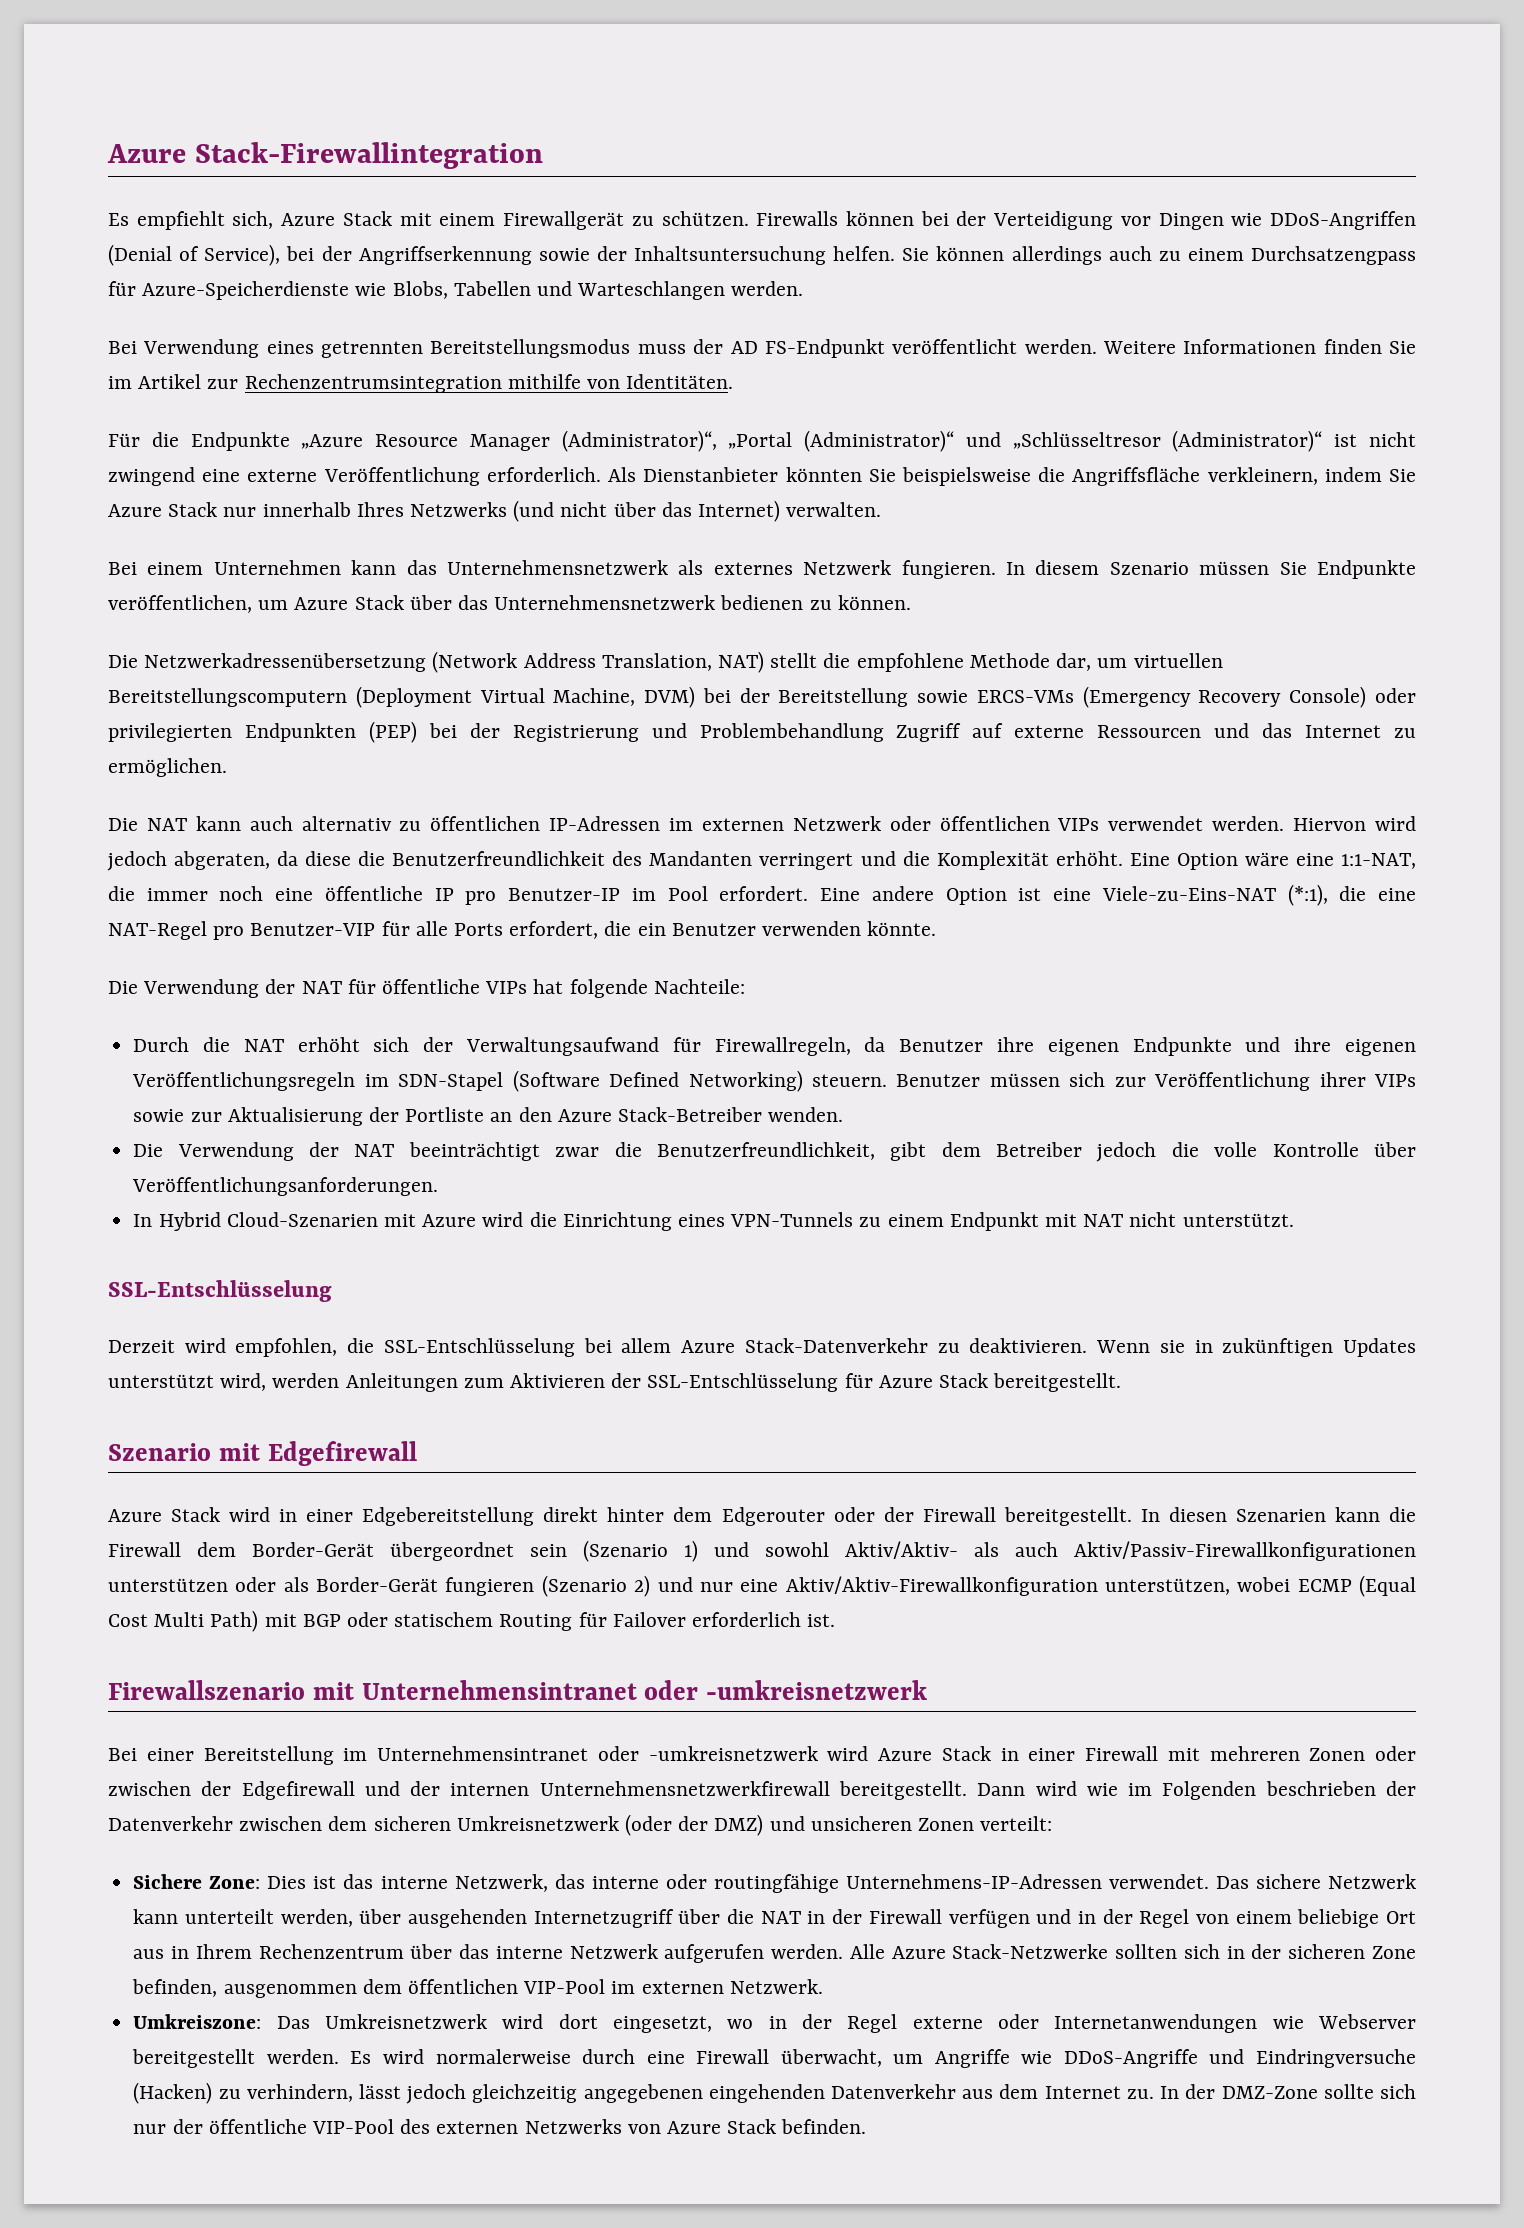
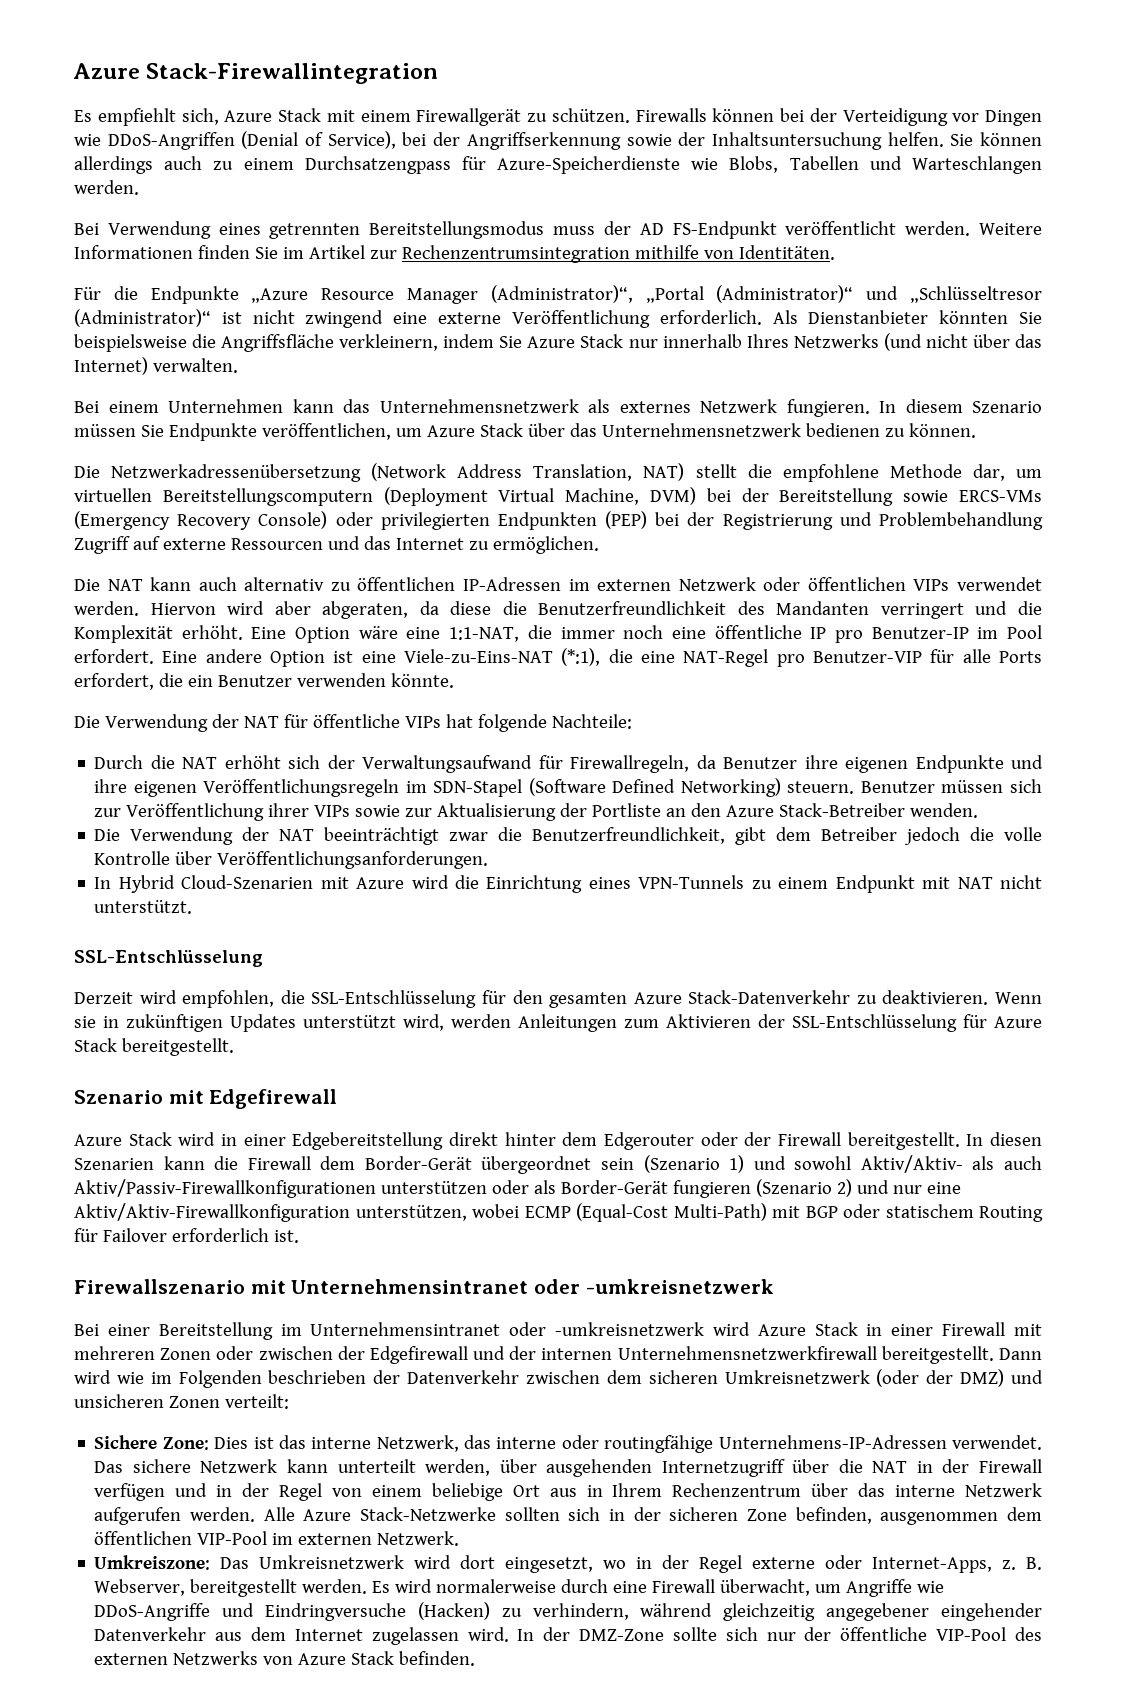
[107,851,167,871] jedoch -> [274,601,311,615] aber
[583,1338,672,1353] bei allem -> [481,990,628,1008] für den gesamten
[1359,1575,1417,1597] [108,1610,259,1632] (Equal Cost Multi Path) -> [576,1203,767,1222] (Equal-Cost Multi-Path)
[1054,2014,1416,2033] Internetanwendungen wie Webserver -> [872,1557,1043,1573] [94,1579,186,1596] Internet-Apps, z. B. Webserver,
[358,2084,825,2104] lässt jedoch gleichzeitig angegebenen eingehenden -> [640,1603,1042,1621] während gleichzeitig angegebener eingehender
[1126,2089,1154,2099] zu. -> [371,1627,509,1645] zugelassen wird.

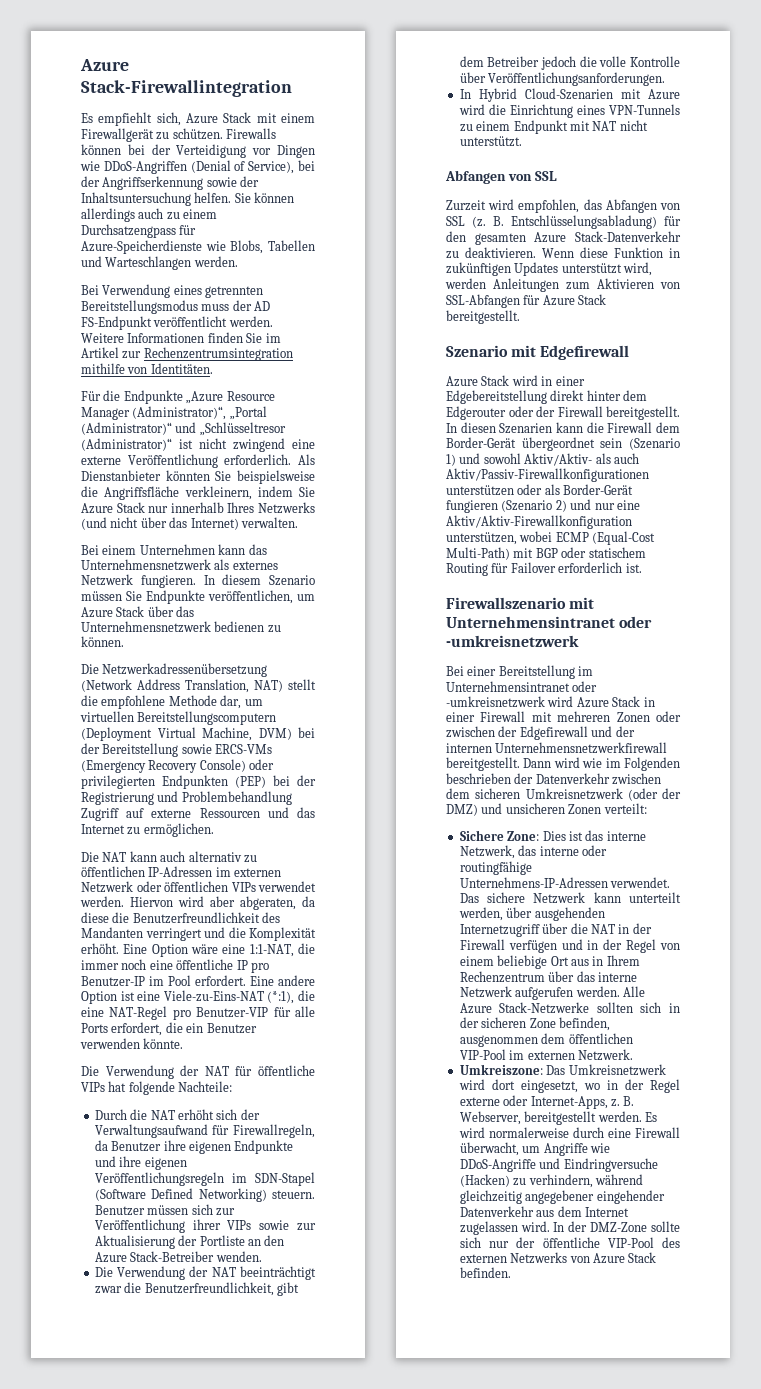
[74,950,263,967] [74,990,477,1008] SSL-Entschlüsselung // Derzeit wird empfohlen, die SSL-Entschlüsselung -> [445,170,557,184] [446,199,680,213] [446,215,657,229] Abfangen von SSL // Zurzeit wird empfohlen, das Abfangen von SSL (z. B. Entschlüsselungsabladung)
[74,1016,96,1028] sie -> [580,247,663,258] diese Funktion
[758,1014,957,1032] der SSL-Entschlüsselung -> [660,282,680,289] [446,294,520,308] von SSL-Abfangen

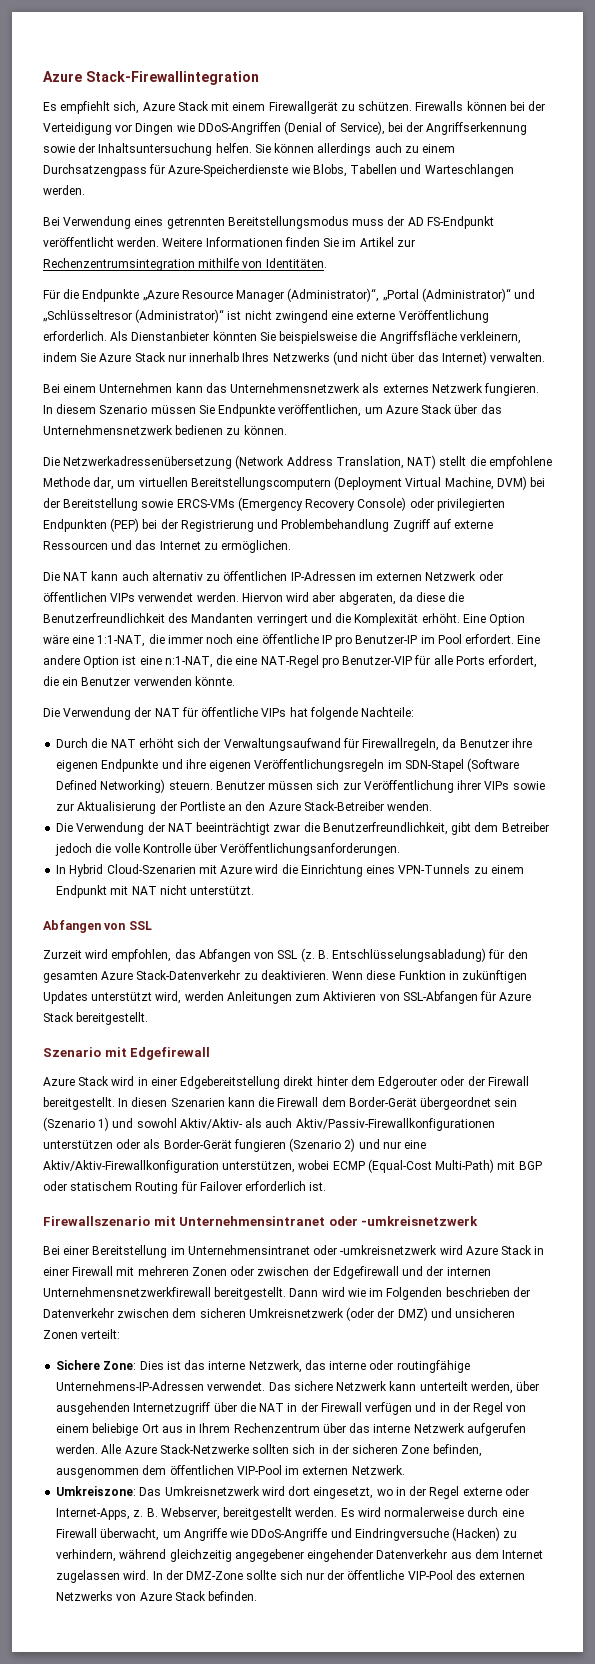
[163,990,295,1004] Viele-zu-Eins-NAT (*:1), -> [164,656,213,668] n:1-NAT,

